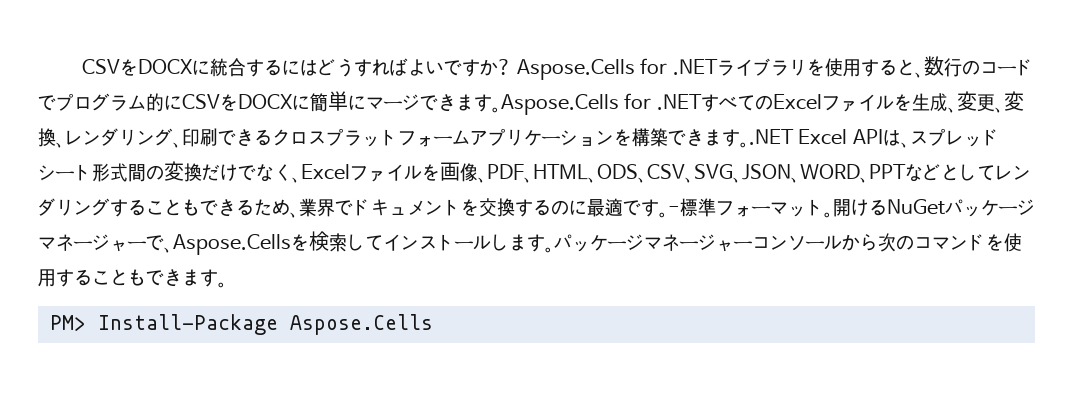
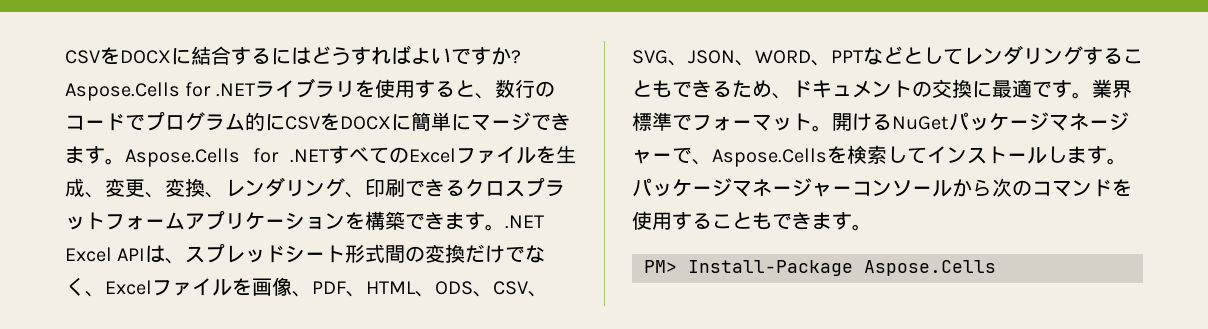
[82,58,229,77] CSVをDOCXに統 -> [65,46,211,65] CSVをDOCXに結
[299,198,353,217] 業界で -> (792, 96) none
[461,198,569,217] を交換するの -> [912,79,972,98] の交換
[668,198,716,217] -標準 -> [1092,79,1132,98] [632,112,692,131] 業界標準で

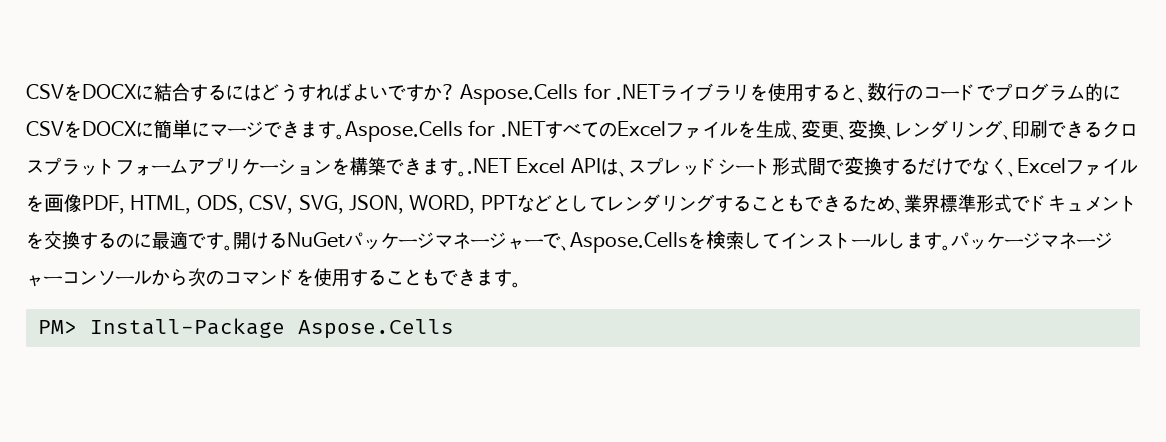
[405,244,466,263] の変換 -> [825,156,918,176] で変換する
[292,281,548,297] [632,50,831,66] 、PDF、HTML、ODS、CSV、SVG、JSON、WORD、 -> [82,195,476,214] PDF, HTML, ODS, CSV, SVG, JSON, WORD,
[792,79,1132,99] [632,112,812,131] ドキュメントの交換に最適です。業界標準でフォーマット -> [903,194,1138,213] [26,231,224,250] 業界標準形式でドキュメントを交換するのに最適です

